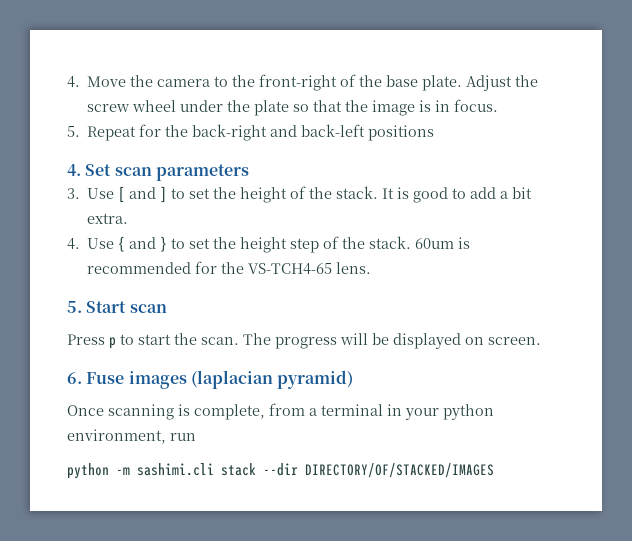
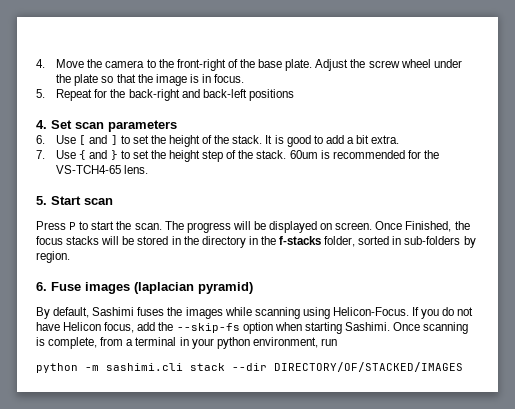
[67,188,80,199] 3. -> [36,135,45,144] 6.
[67,238,80,250] 4. -> [36,150,45,159] 7.
[109,337,116,349] p -> [69,222,77,230] P
(541, 341) none -> [375,221,470,232] [36,236,476,248] [36,251,70,263] Once Finished, the focus stacks will be stored in the directory in the f-stacks folder, sorted in sub-folders by region.
(354, 379) none -> [36,307,474,319] [36,322,390,334] By default, Sashimi fuses the images while scanning using Helicon-Focus. If you do not have Helicon focus, add the --skip-fs option when starting Sashimi.

